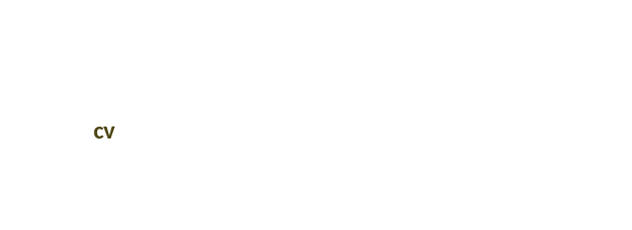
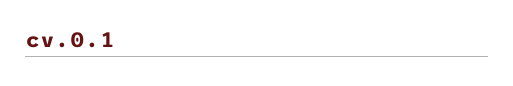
[93,126,116,139] cv -> [25,32,115,48] cv.0.1

